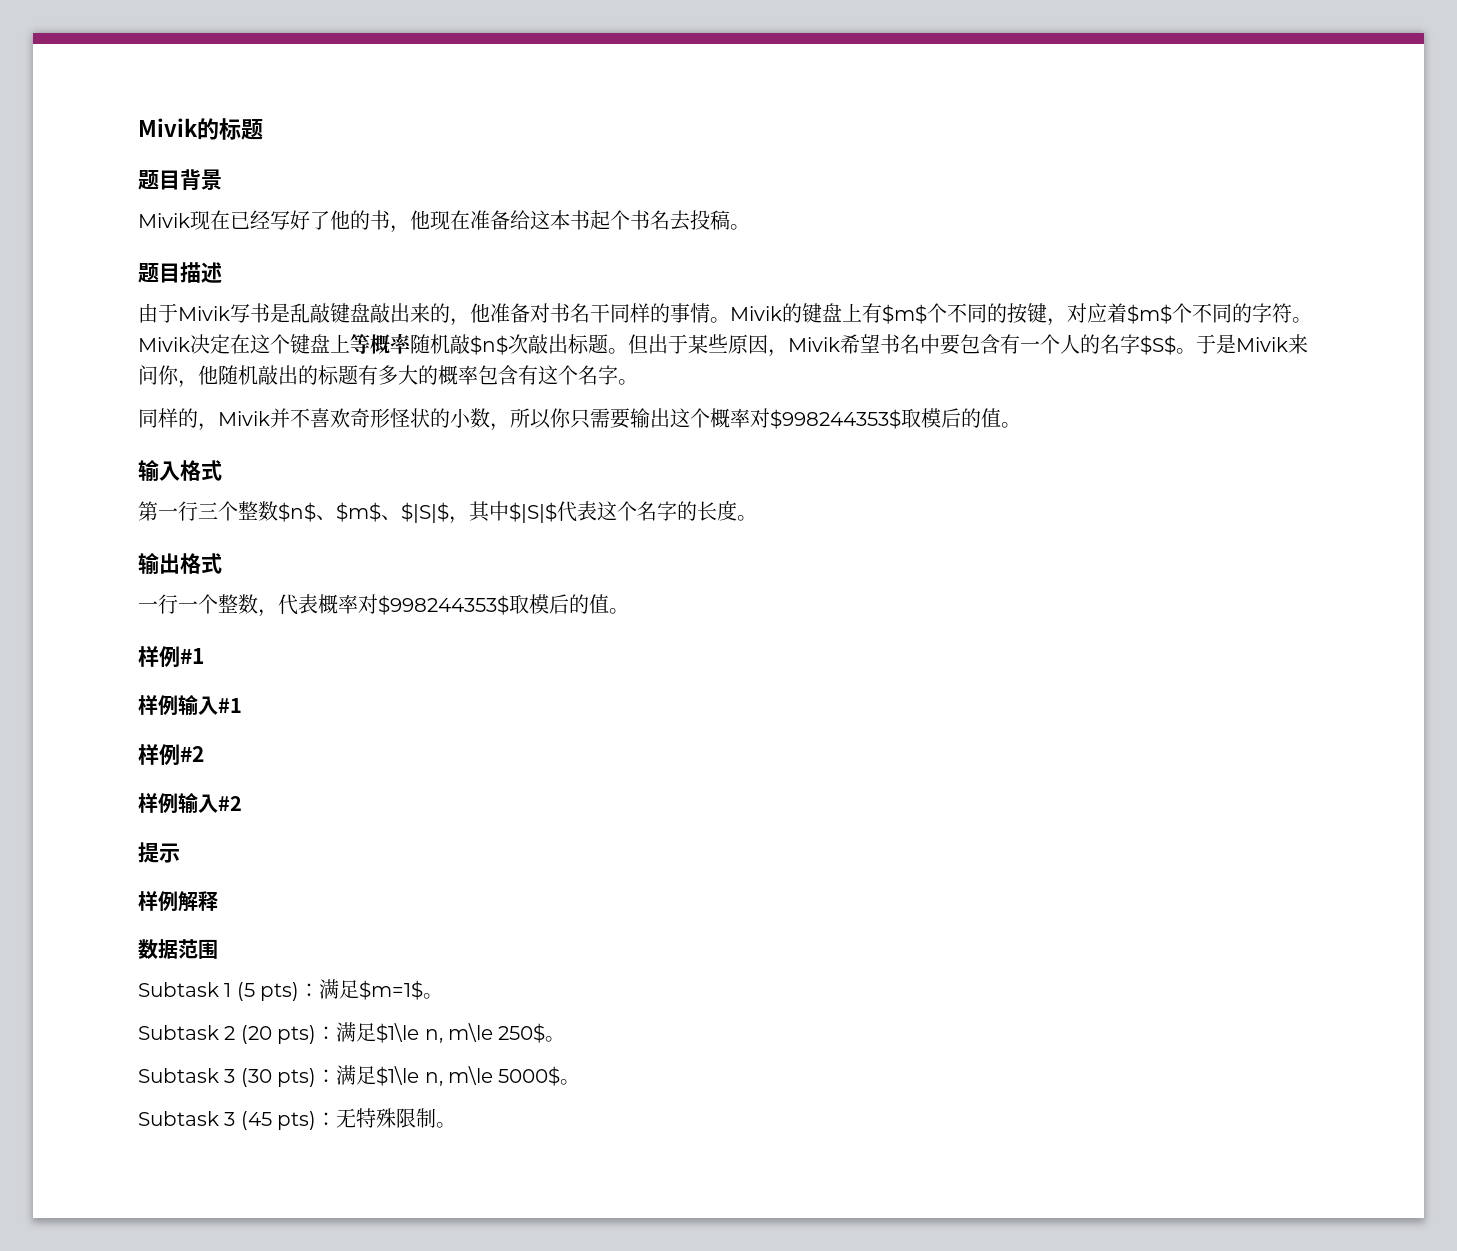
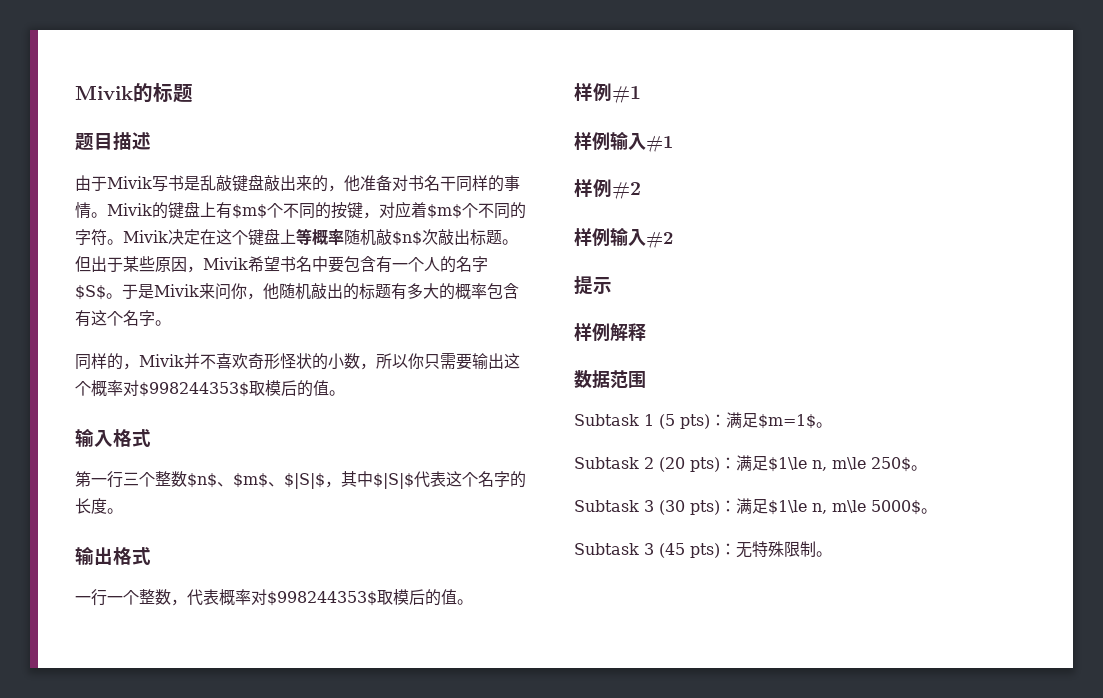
[138,169,222,191] [138,210,750,233] // 题目背景 // Mivik现在已经写好了他的书，他现在准备给这本书起个书名去投稿。 -> (193, 93) none

